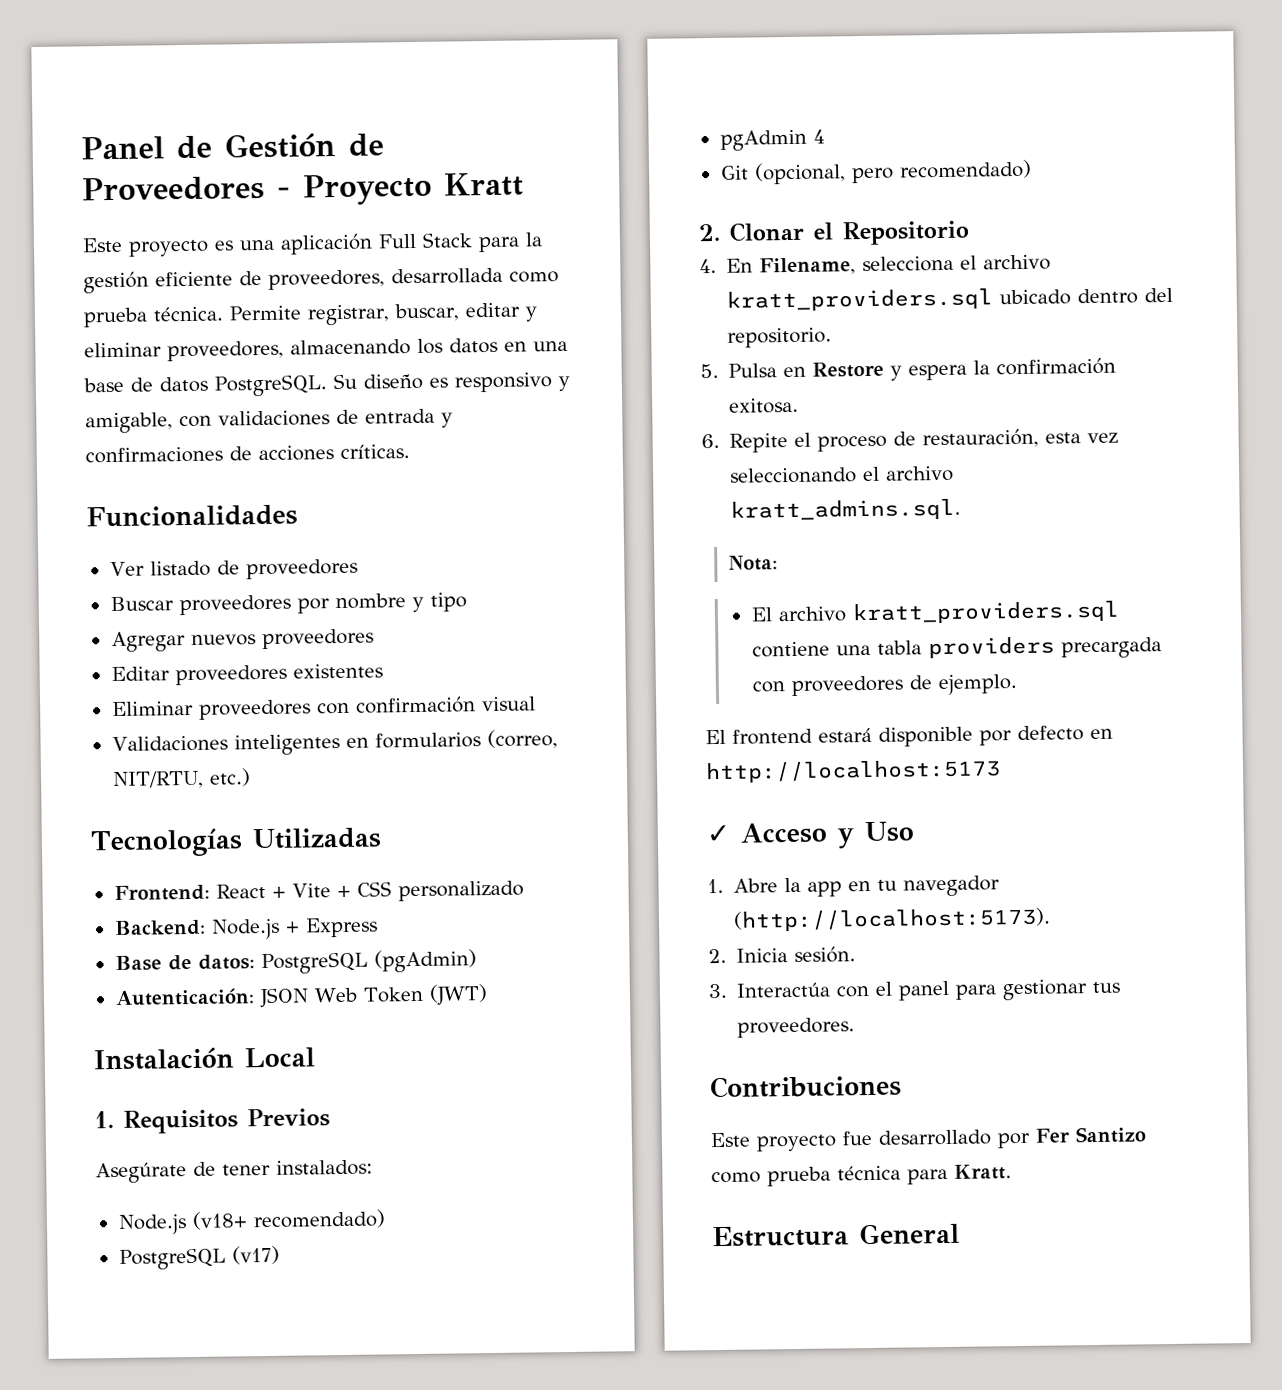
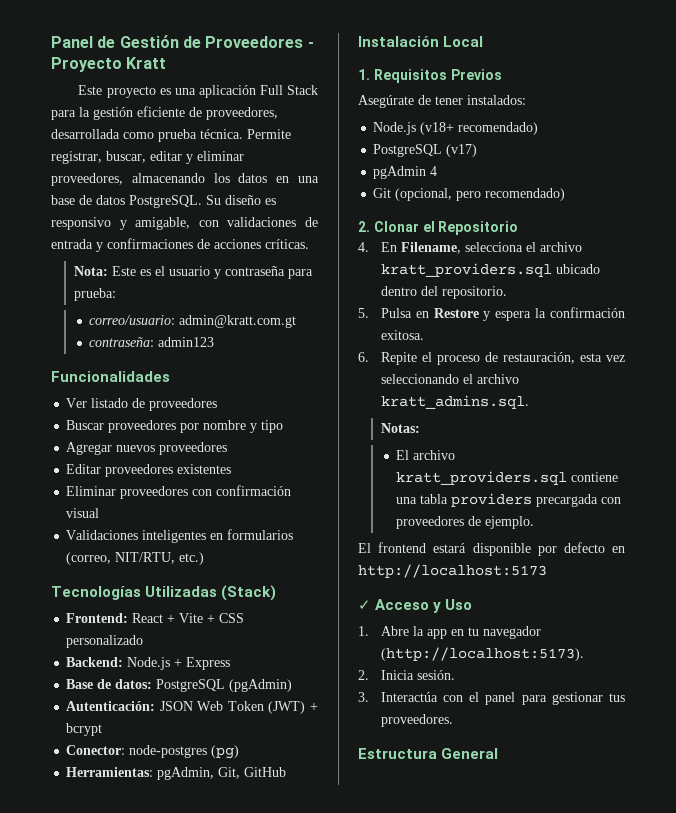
(410, 451) none -> [73,266,313,279] [73,288,116,301] [89,315,297,328] [89,337,215,347] // Nota: Este es el usuario y contraseña para prueba: // correo/usuario: admin@kratt.com.gt // contraseña: admin123
(381, 838) none -> [221,585,277,601] (Stack)
(488, 995) none -> [310,702,319,711] [66,723,103,736] [66,745,240,759] [66,767,287,780] + bcrypt // Conector: node-postgres (pg) // Herramientas: pgAdmin, Git, GitHub
[728,555,779,571] Nota: -> [380,423,420,433] Notas:
[710,1074,902,1099] [710,1126,1146,1152] [711,1164,1012,1187] // Contribuciones // Este proyecto fue desarrollado por Fer Santizo como prueba técnica para Kratt. -> (453, 720) none

